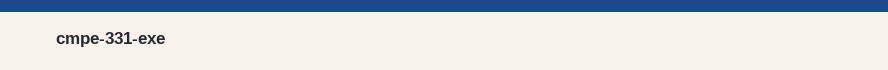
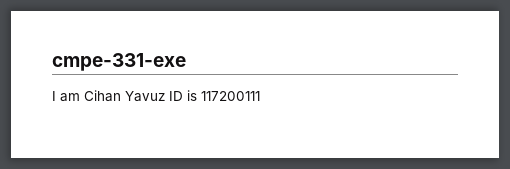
(165, 39) none -> [52,90,260,102] // I am Cihan Yavuz ID is 117200111

